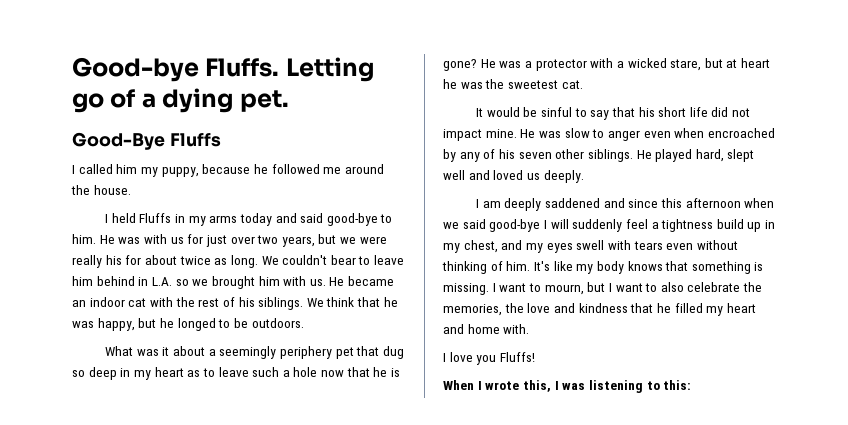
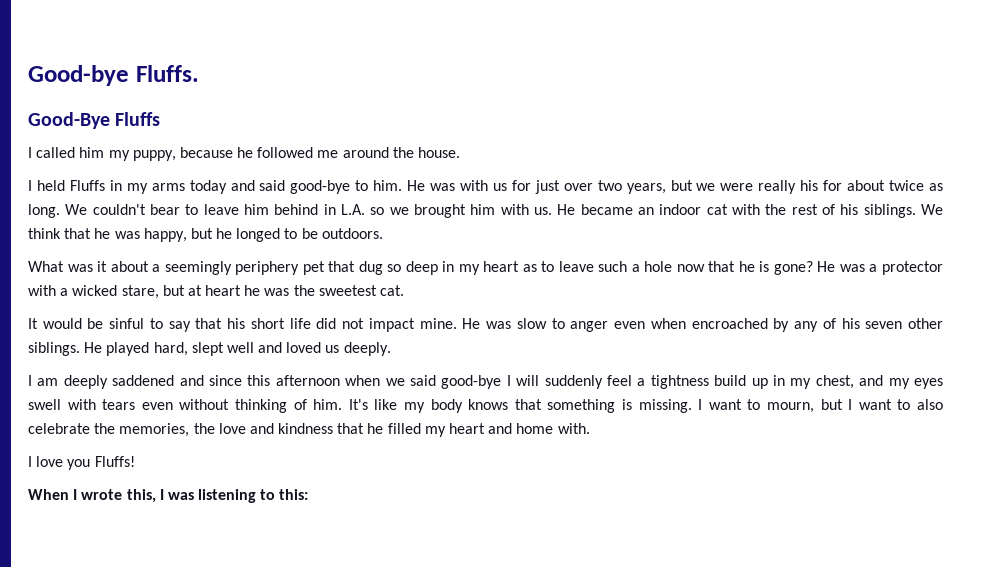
[285,57,374,82] [72,88,289,113] Letting go of a dying pet. -> (199, 73) none

